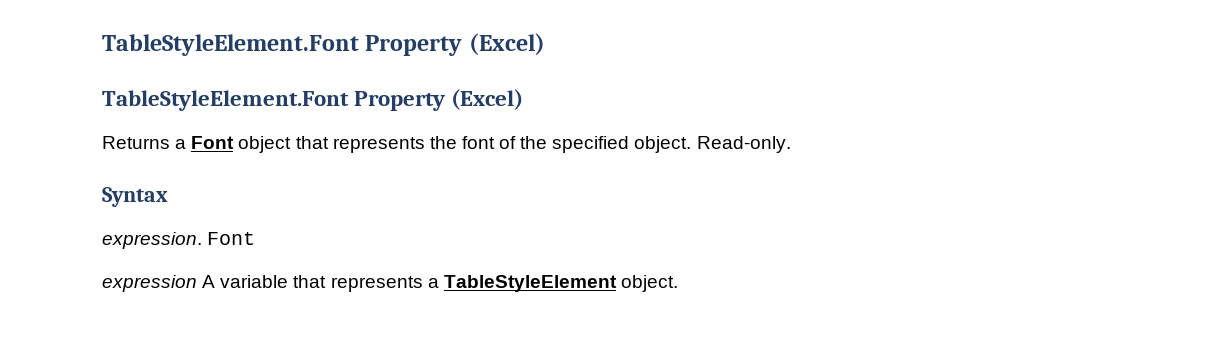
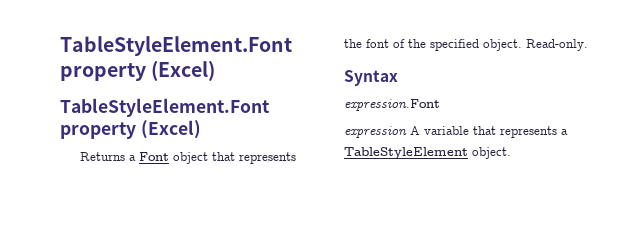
[102,34,463,56] TableStyleElement.Font Property -> [60,36,292,56] [60,63,146,81] TableStyleElement.Font property
[354,91,446,111] Property -> [60,122,136,139] property
[102,232,256,249] expression. Font -> [344,99,440,111] expression.Font

